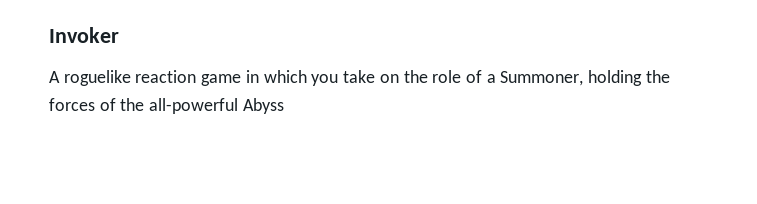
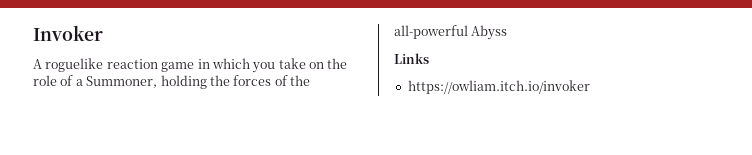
(284, 106) none -> [394,53,429,64] [407,80,590,94] // Links // https://owliam.itch.io/invoker

